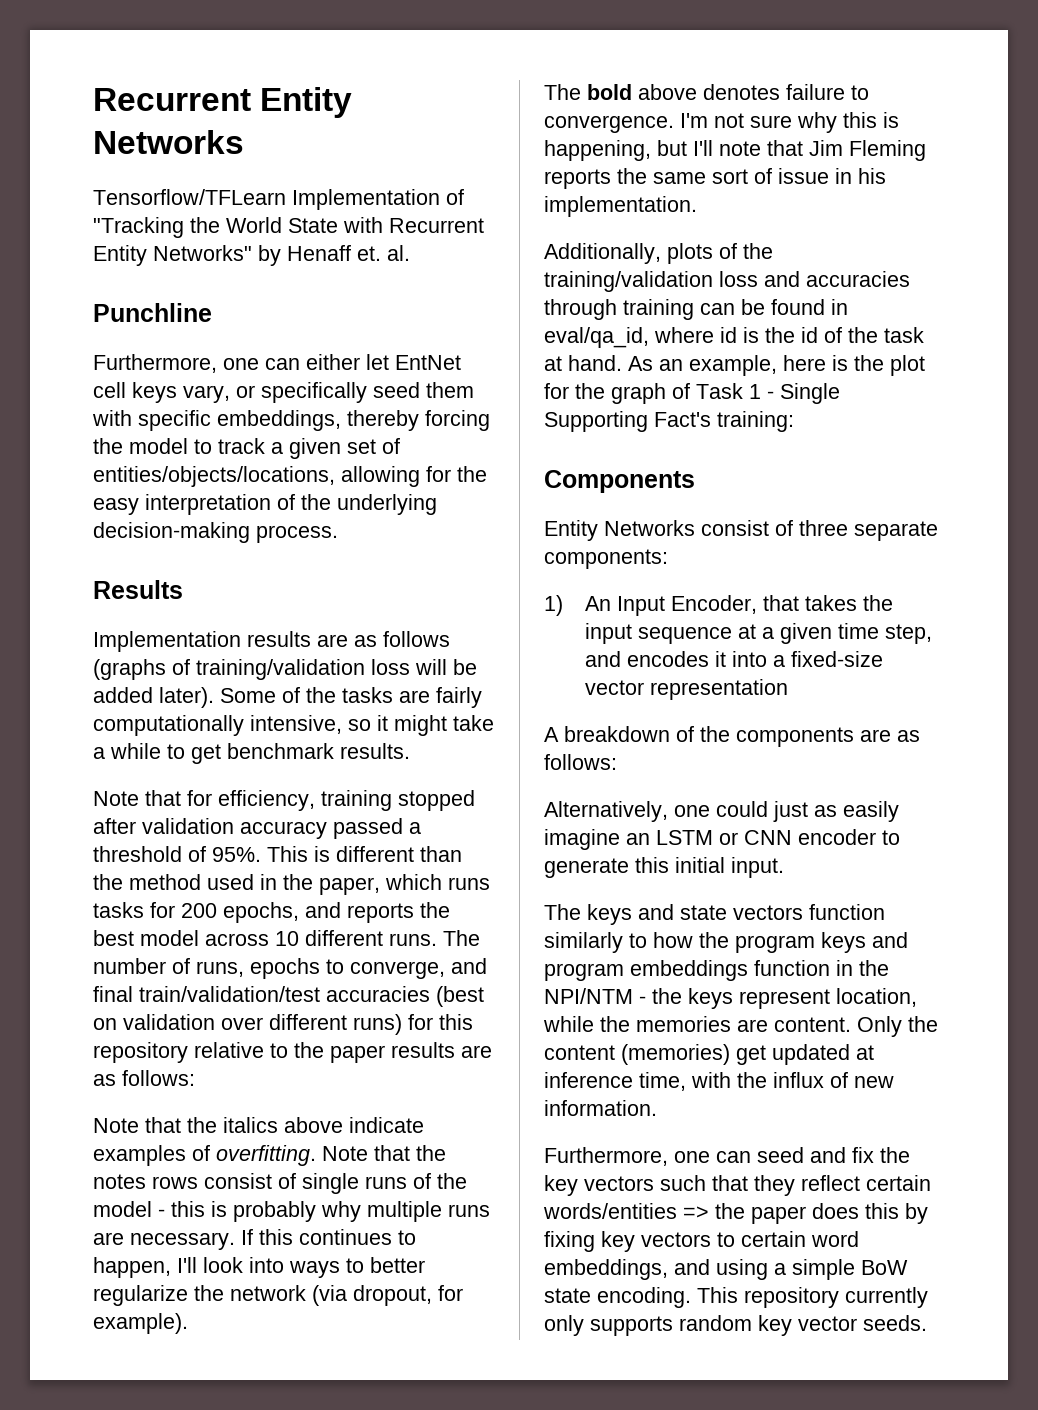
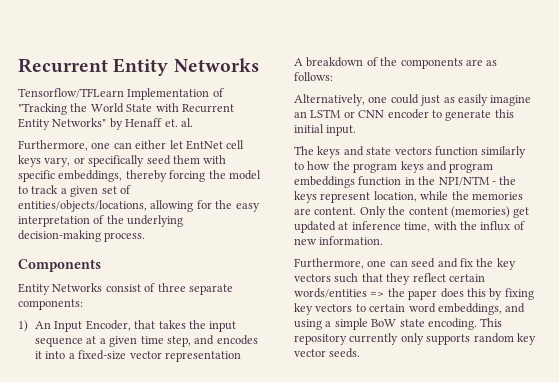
[93,303,212,322] // Punchline -> (193, 122) none
[93,580,183,599] [93,631,450,652] [93,659,477,680] [93,687,482,708] [93,715,494,736] [93,743,410,764] [93,790,475,811] [93,818,421,839] [93,846,462,862] [93,874,490,895] [93,902,450,923] [93,930,480,946] [93,958,487,979] [93,986,484,1007] [93,1014,473,1035] [93,1042,492,1063] [93,1070,195,1086] [93,1117,424,1133] [93,1145,446,1166] [93,1173,467,1194] [93,1201,490,1222] [93,1229,416,1250] [93,1257,425,1278] [93,1285,463,1306] [93,1313,188,1334] [544,84,869,100] [544,112,899,133] [544,140,926,161] [544,168,886,189] [544,196,697,217] [544,243,773,264] [544,271,910,292] [544,299,848,320] [544,327,924,348] [544,355,925,376] [544,383,840,404] [544,411,794,432] // Results // Implementation results are as follows (graphs of training/validation loss will be added later). Some of the tasks are fairly computationally intensive, so it might take a while to get benchmark results. // Note that for efficiency, training stopped after validation accuracy passed a threshold of 95%. This is different than the method used in the paper, which runs tasks for 200 epochs, and reports the best model across 10 different runs. The number of runs, epochs to converge, and final train/validation/test accuracies (best on validation over different runs) for this repository relative to the paper results are as follows: // Note that the italics above indicate examples of overfitting. Note that the notes rows consist of single runs of the model - this is probably why multiple runs are necessary. If this continues to happen, I'll look into ways to better regularize the network (via dropout, for example). // The bold above denotes failure to convergence. I'm not sure why this is happening, but I'll note that Jim Fleming reports the same sort of issue in his implementation. // Additionally, plots of the training/validation loss and accuracies through training can be found in eval/qa_id, where id is the id of the task at hand. As an example, here is the plot for the graph of Task 1 - Single Supporting Fact's training: -> (146, 237) none

